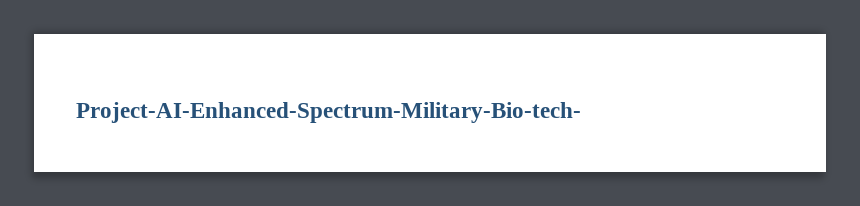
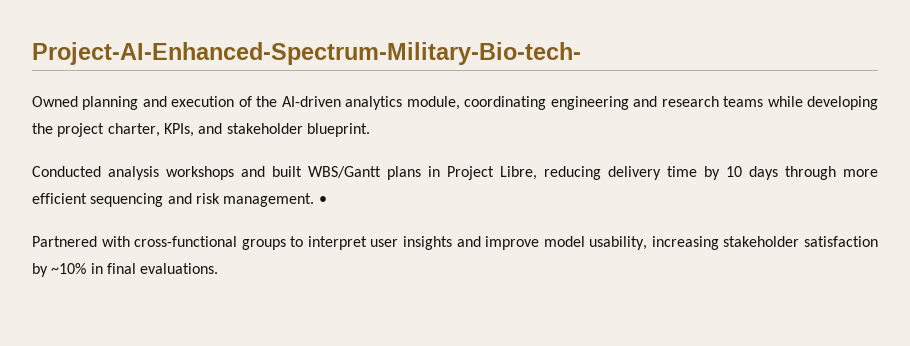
(581, 112) none -> [32,96,879,110] [32,123,370,137] [32,166,878,180] [32,193,327,207] [32,236,878,250] [32,263,219,277] // Owned planning and execution of the AI-driven analytics module, coordinating engineering and research teams while developing the project charter, KPIs, and stakeholder blueprint. // Conducted analysis workshops and built WBS/Gantt plans in Project Libre, reducing delivery time by 10 days through more efficient sequencing and risk management. • // Partnered with cross-functional groups to interpret user insights and improve model usability, increasing stakeholder satisfaction by ~10% in final evaluations.

